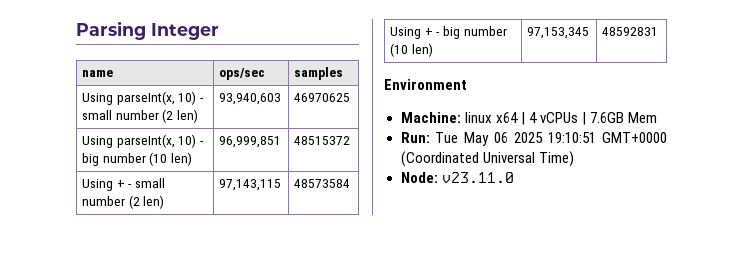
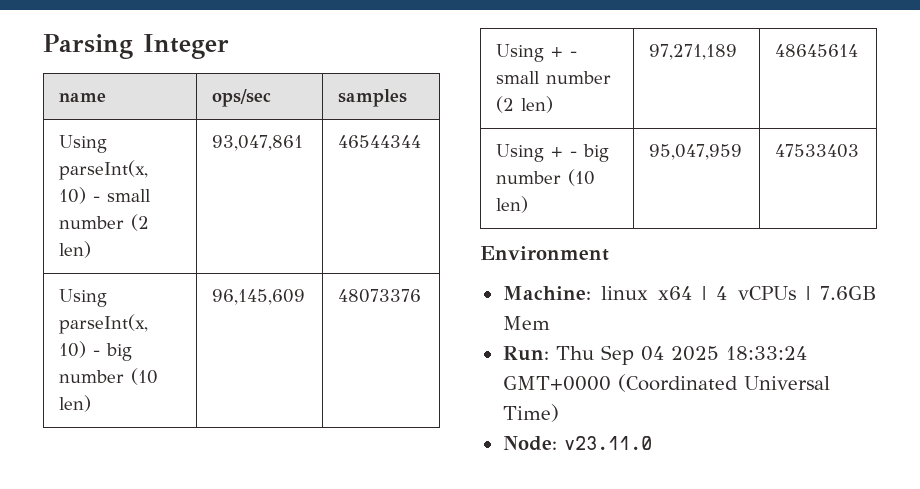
[219,93,282,105] [294,93,351,102] 93,940,603 | 46970625 -> [211,135,303,151] [337,135,421,148] 93,047,861 | 46544344
[219,136,282,148] [294,136,351,145] 96,999,851 | 48515372 -> [211,289,305,305] [337,289,421,303] 96,145,609 | 48073376
[219,179,282,191] [294,179,351,188] 97,143,115 | 48573584 -> [648,44,737,60] [774,44,858,57] 97,271,189 | 48645614
[527,27,590,39] [602,27,659,36] 97,153,345 | 48592831 -> [648,144,742,160] [774,144,859,158] 95,047,959 | 47533403
[435,132,597,146] Tue May 06 2025 19:10:51 -> [555,345,807,365] Thu Sep 04 2025 18:33:24

